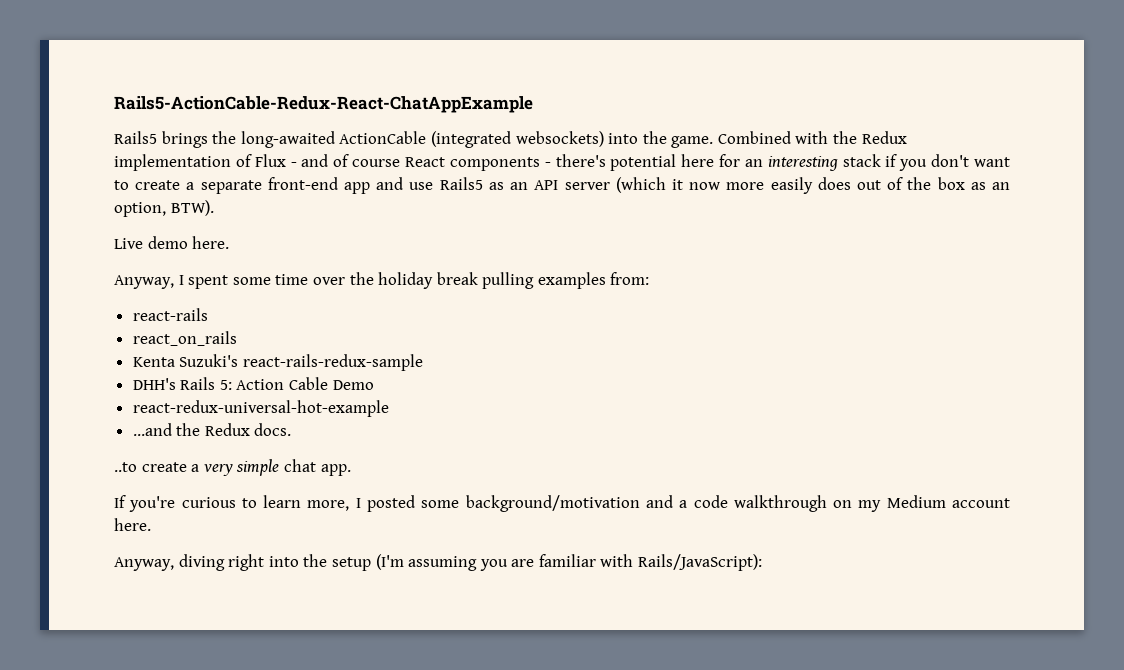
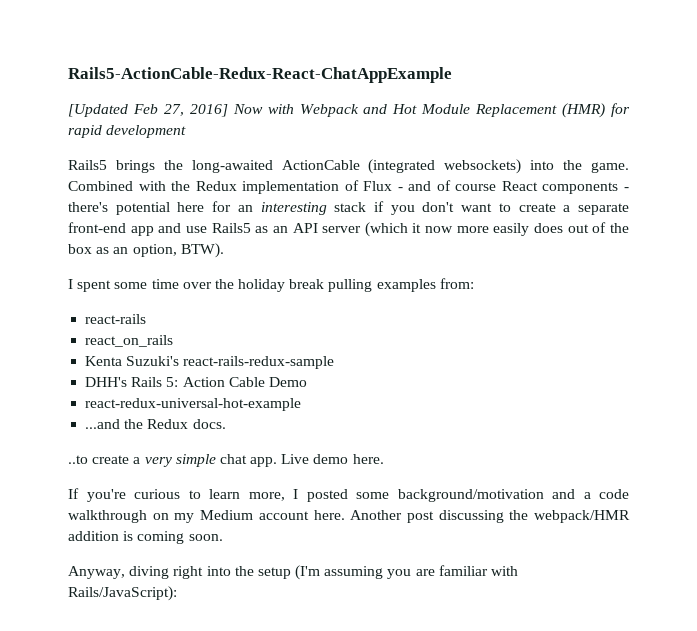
(533, 104) none -> [68,103,631,118] [68,125,187,138] // [Updated Feb 27, 2016] Now with Webpack and Hot Module Replacement (HMR) for rapid development
[114,236,230,249] [114,275,174,289] Live demo here. // Anyway, -> (224, 250) none
(351, 470) none -> [281,454,384,464] Live demo here.
(151, 524) none -> [350,510,630,523] [68,531,223,544] Another post discussing the webpack/HMR addition is coming soon.

